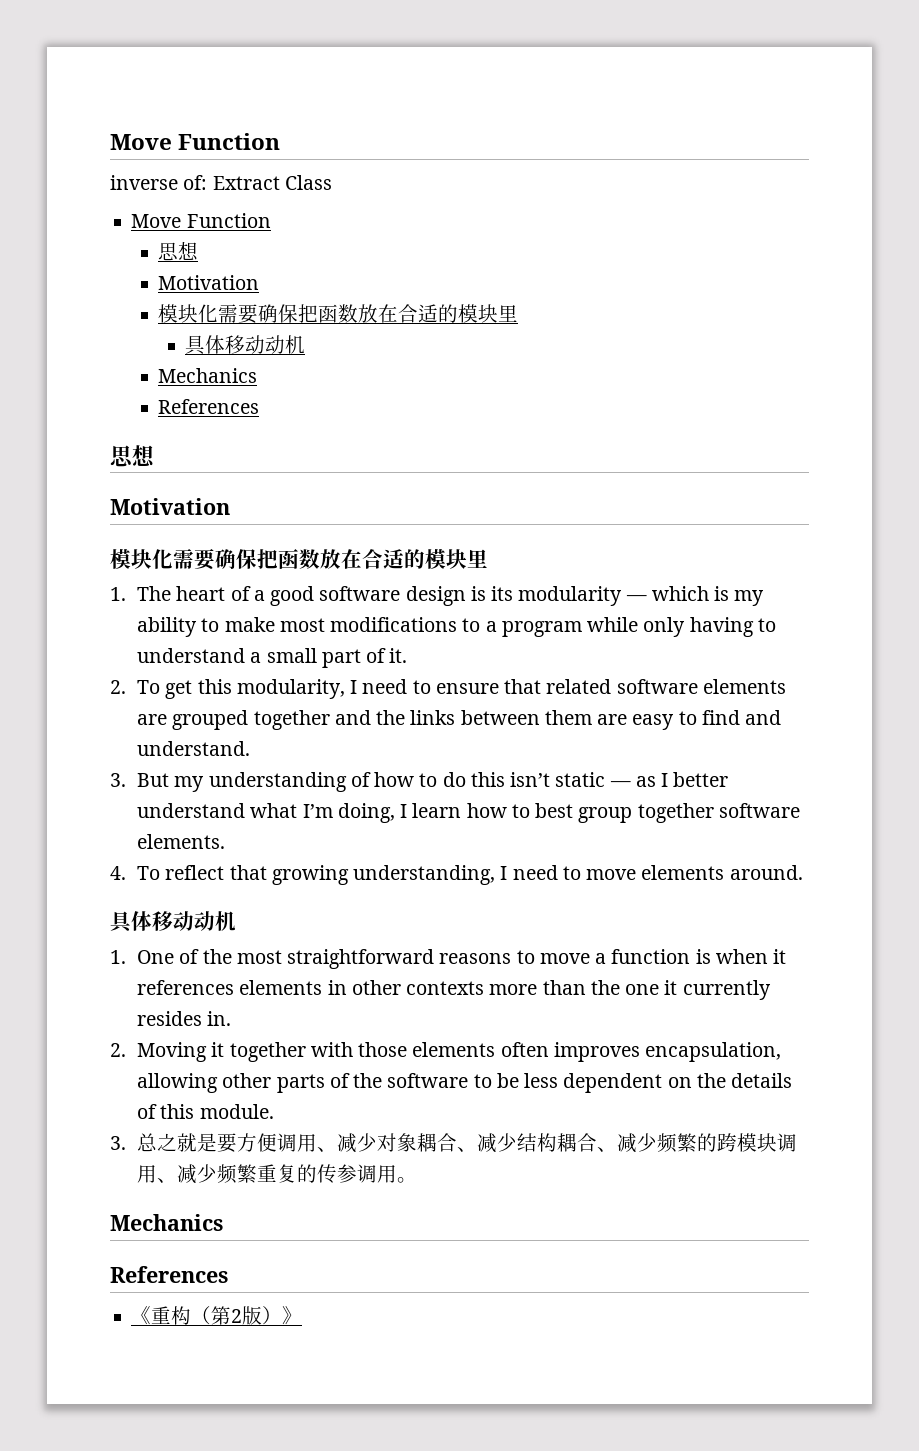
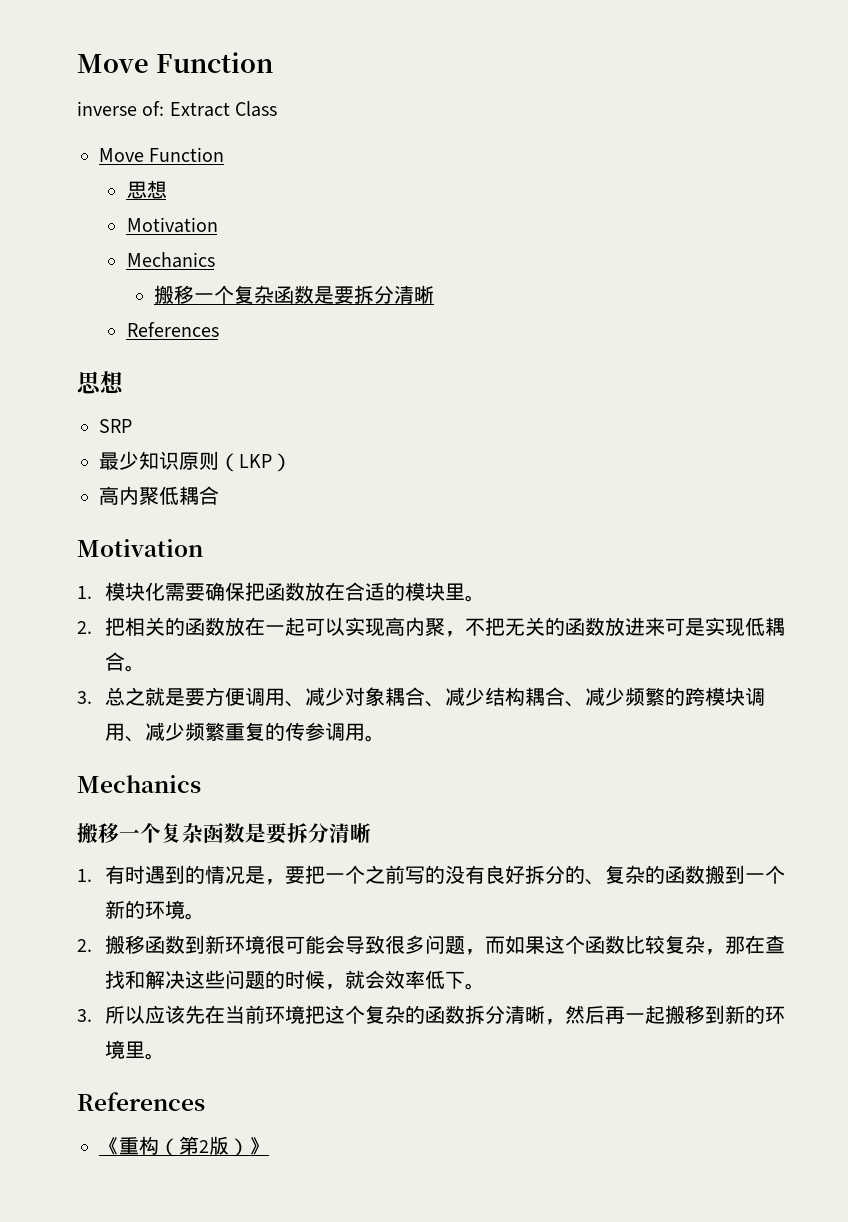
[158,304,519,324] [185,335,306,355] [158,368,258,383] [158,399,260,414] [110,445,155,467] [110,498,230,515] [110,548,488,570] [110,586,765,606] [137,617,776,637] [137,648,408,668] [110,679,786,699] [137,710,782,730] [137,741,251,756] [110,772,729,792] [137,803,800,823] [137,834,226,849] [110,865,803,885] [110,911,236,933] [110,949,787,969] [137,980,771,1000] [137,1011,232,1026] [110,1042,782,1062] [137,1073,793,1093] [137,1104,274,1119] 模块化需要确保把函数放在合适的模块里 // 具体移动动机 // Mechanics // References // 思想 // Motivation // 模块化需要确保把函数放在合适的模块里 // 1. The heart of a good software design is its modularity — which is my ability to make most modifications to a program while only having to understand a small part of it. // 2. To get this modularity, I need to ensure that related software elements are grouped together and the links between them are easy to find and understand. // 3. But my understanding of how to do this isn’t static — as I better understand what I’m doing, I learn how to best group together software elements. // 4. To reflect that growing understanding, I need to move elements around. // 具体移动动机 // 1. One of the most straightforward reasons to move a function is when it references elements in other contexts more than the one it currently resides in. // 2. Moving it together with those elements often improves encapsulation, allowing other parts of the software to be less dependent on the details of this module. -> [126,252,215,268] [153,285,434,304] [126,322,219,337] [77,371,124,394] [99,419,132,433] [99,451,292,472] [99,486,219,505] [77,539,203,557] [77,582,485,602] [77,617,785,637] [104,652,145,672] Mechanics // 搬移一个复杂函数是要拆分清晰 // References // 思想 // SRP // 最少知识原则（LKP） // 高内聚低耦合 // Motivation // 1.模块化需要确保把函数放在合适的模块里。 // 2.把相关的函数放在一起可以实现高内聚，不把无关的函数放进来可是实现低耦合。
(223, 1222) none -> [77,823,371,844] [77,865,785,885] [104,900,205,920] [77,935,785,955] [104,970,485,990] [77,1005,785,1025] [104,1040,165,1060] // 搬移一个复杂函数是要拆分清晰 // 1.有时遇到的情况是，要把一个之前写的没有良好拆分的、复杂的函数搬到一个新的环境。 // 2.搬移函数到新环境很可能会导致很多问题，而如果这个函数比较复杂，那在查找和解决这些问题的时候，就会效率低下。 // 3.所以应该先在当前环境把这个复杂的函数拆分清晰，然后再一起搬移到新的环境里。

